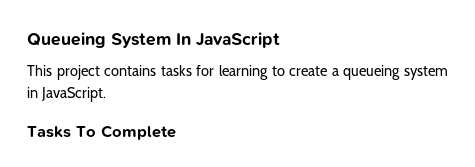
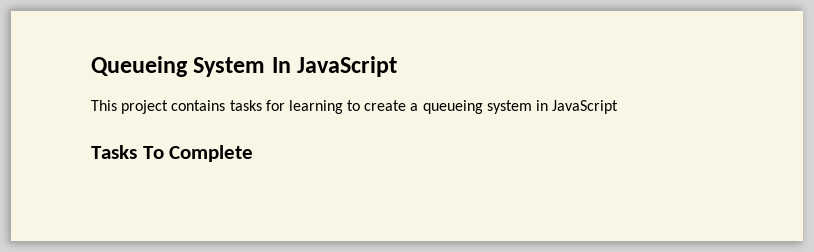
[40,87,106,102] JavaScript. -> [552,100,619,114] JavaScript

